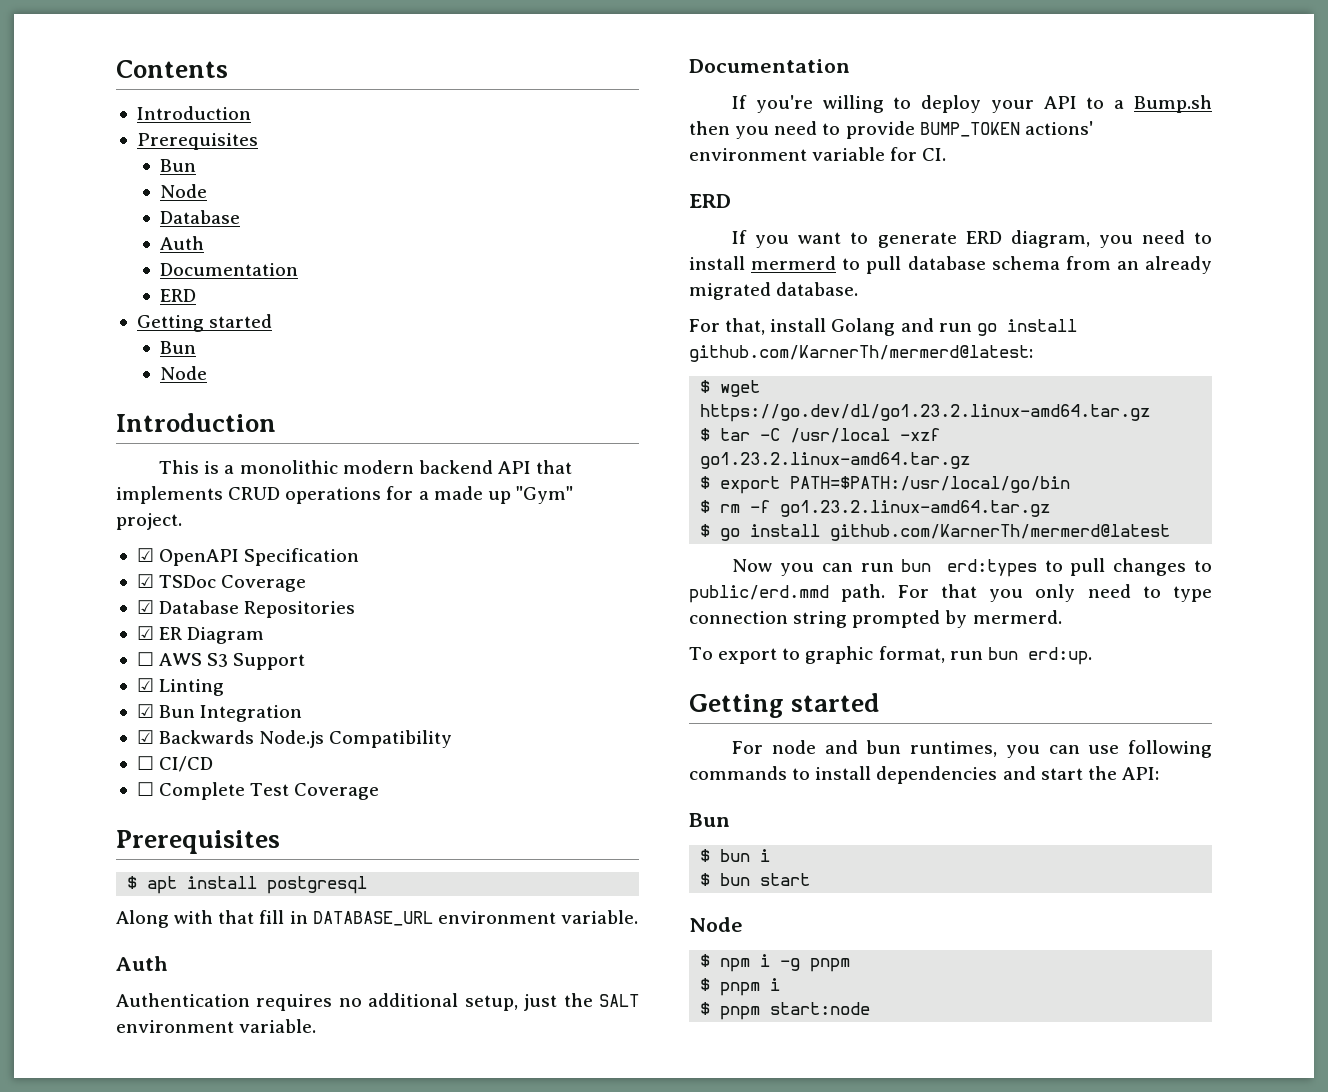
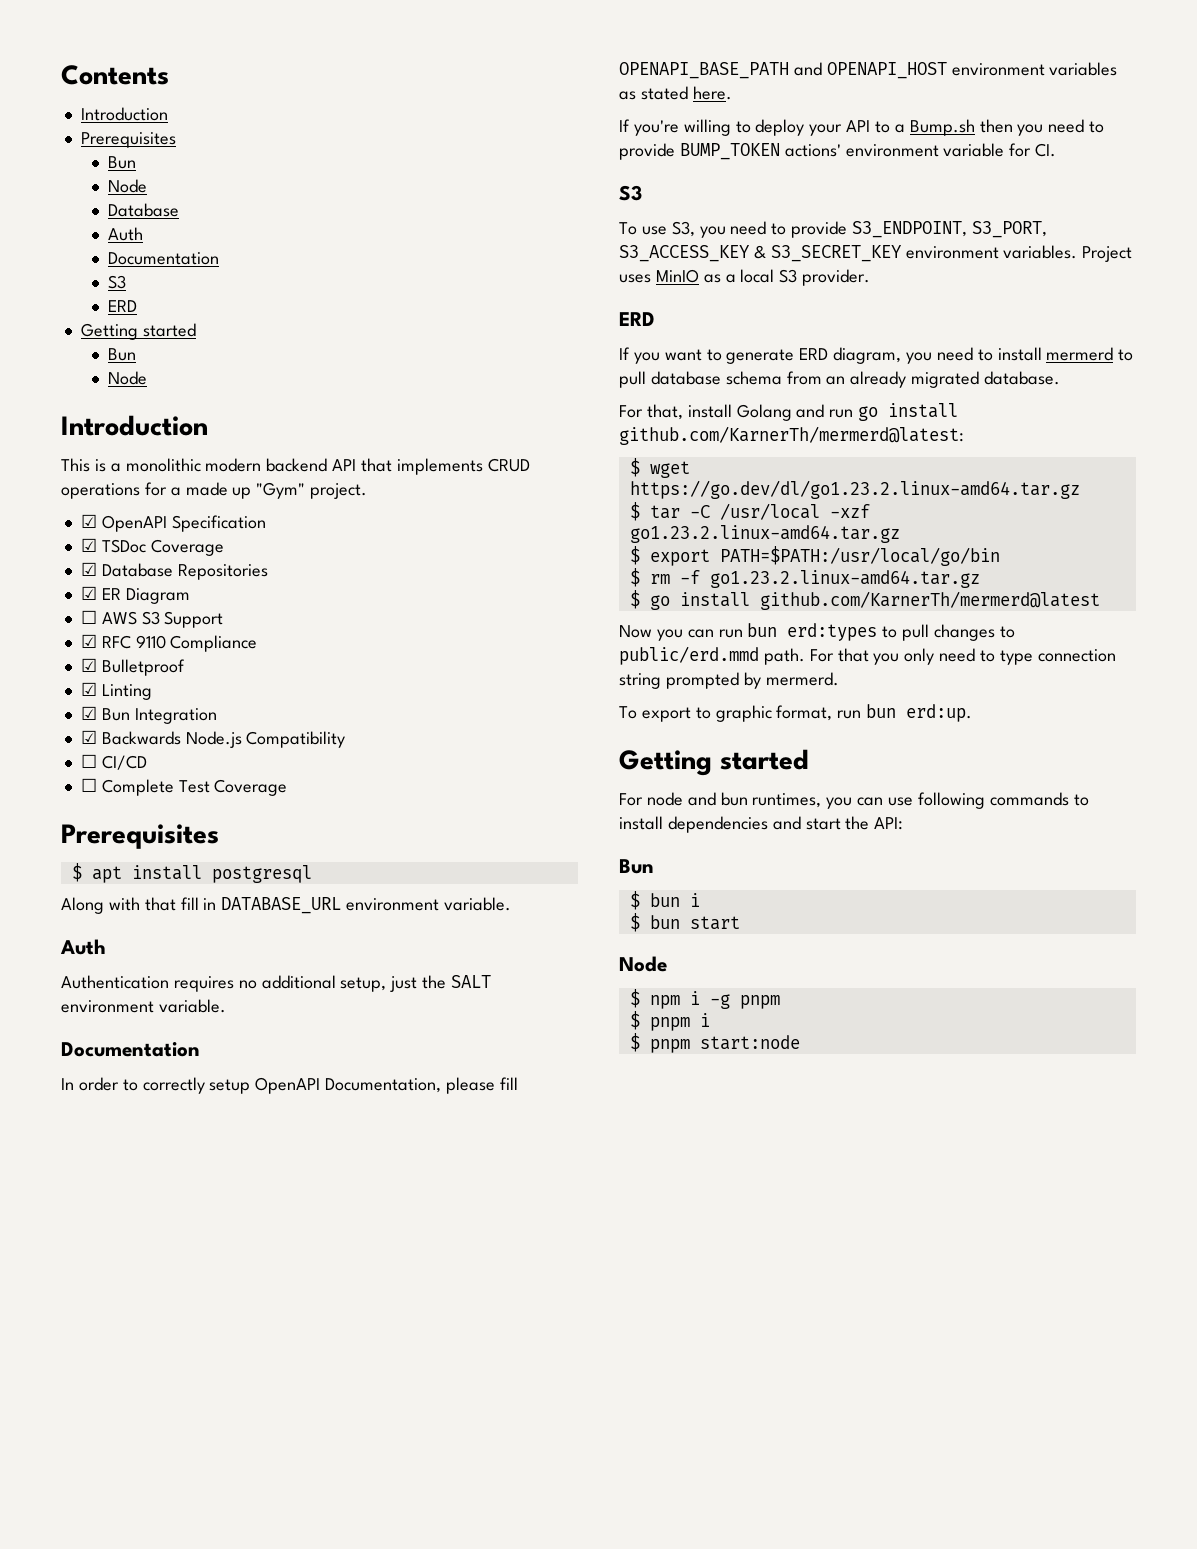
(298, 269) none -> [108,275,127,289] // S3
(306, 661) none -> [80,634,258,652] [80,658,185,676] // ☑ RFC 9110 Compliance // ☑ Bulletproof
(850, 66) none -> [61,1077,518,1094] [619,62,1118,79] [619,86,732,100] // In order to correctly setup OpenAPI Documentation, please fill OPENAPI_BASE_PATH and OPENAPI_HOST environment variables as stated here.
(947, 154) none -> [619,185,642,201] [619,221,1047,238] [619,245,1133,262] [619,269,871,286] // S3 // To use S3, you need to provide S3_ENDPOINT, S3_PORT, S3_ACCESS_KEY & S3_SECRET_KEY environment variables. Project uses MinIO as a local S3 provider.

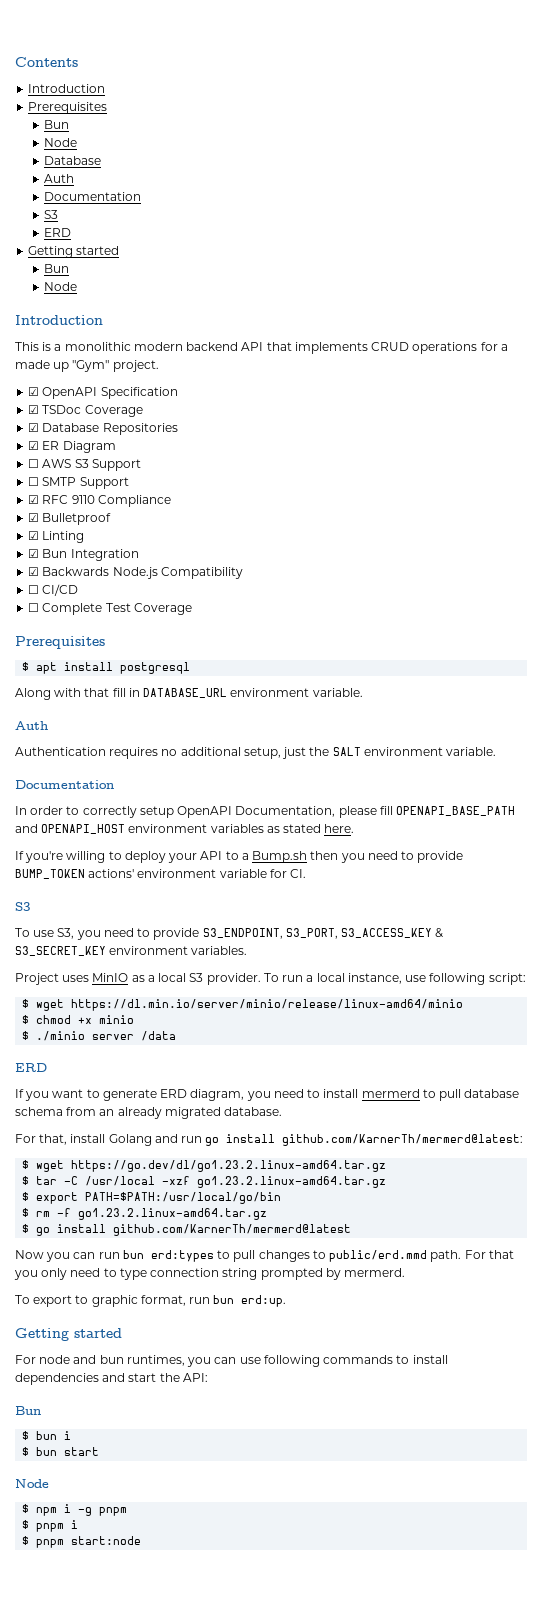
(224, 619) none -> [28,477,129,489] // ☐ SMTP Support
(1078, 252) none -> (248, 950) //
(871, 277) none -> [263,973,526,985] [22,999,464,1011] [22,1015,135,1024] [22,1031,177,1041] To run a local instance, use following script: // $ wget https://dl.min.io/server/minio/release/linux-amd64/minio // $ chmod +x minio // $ ./minio server /data

